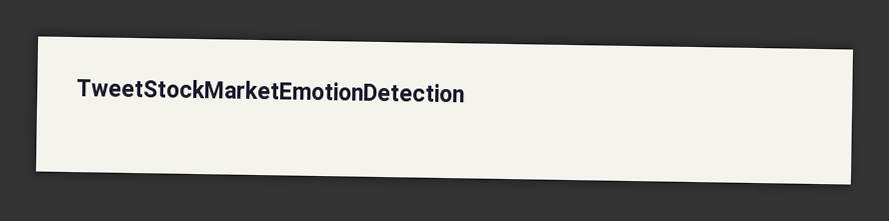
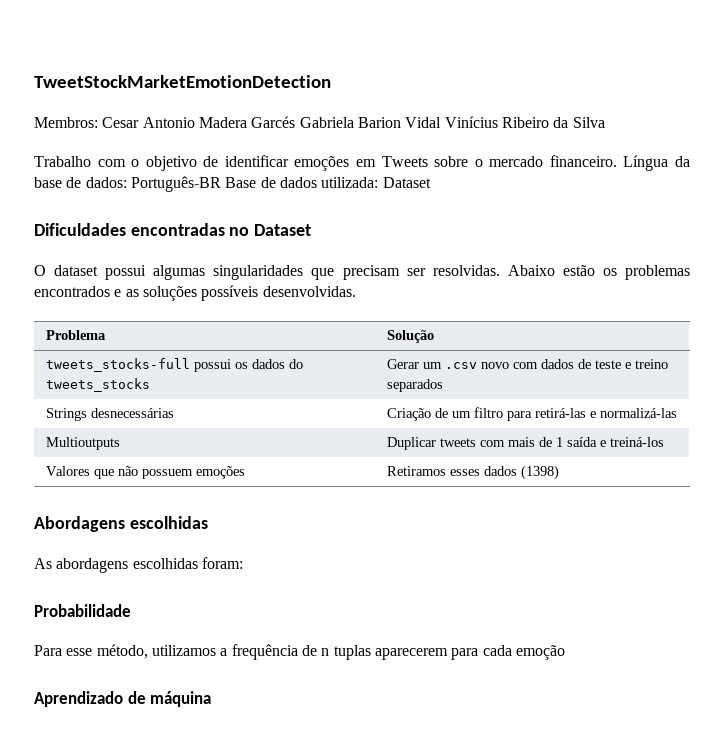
(465, 90) none -> [34,116,605,128] [34,155,690,171] [34,176,431,192] [34,223,312,236] [34,265,691,280] [34,285,356,301] [46,330,107,340] [387,330,435,343] [46,358,304,372] [46,378,151,392] [387,359,669,369] [387,379,444,392] [46,408,175,421] [387,407,678,421] [46,437,121,450] [387,437,665,450] [46,466,246,479] [387,465,560,480] [34,516,208,532] [34,557,243,573] [34,604,131,617] [34,644,565,660] [34,691,212,707] // Membros: Cesar Antonio Madera Garcés Gabriela Barion Vidal Vinícius Ribeiro da Silva // Trabalho com o objetivo de identificar emoções em Tweets sobre o mercado financeiro. Língua da base de dados: Português-BR Base de dados utilizada: Dataset // Dificuldades encontradas no Dataset // O dataset possui algumas singularidades que precisam ser resolvidas. Abaixo estão os problemas encontrados e as soluções possíveis desenvolvidas. // Problema | Solução // tweets_stocks-full possui os dados do tweets_stocks | Gerar um .csv novo com dados de teste e treino separados // Strings desnecessárias | Criação de um filtro para retirá-las e normalizá-las // Multioutputs | Duplicar tweets com mais de 1 saída e treiná-los // Valores que não possuem emoções | Retiramos esses dados (1398) // Abordagens escolhidas // As abordagens escolhidas foram: // Probabilidade // Para esse método, utilizamos a frequência de n tuplas aparecerem para cada emoção // Aprendizado de máquina

